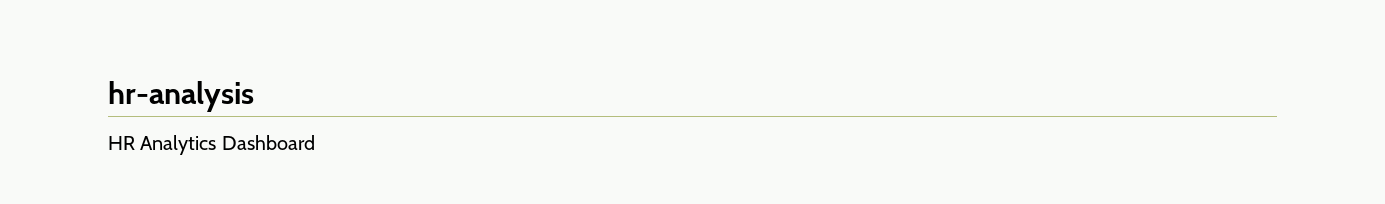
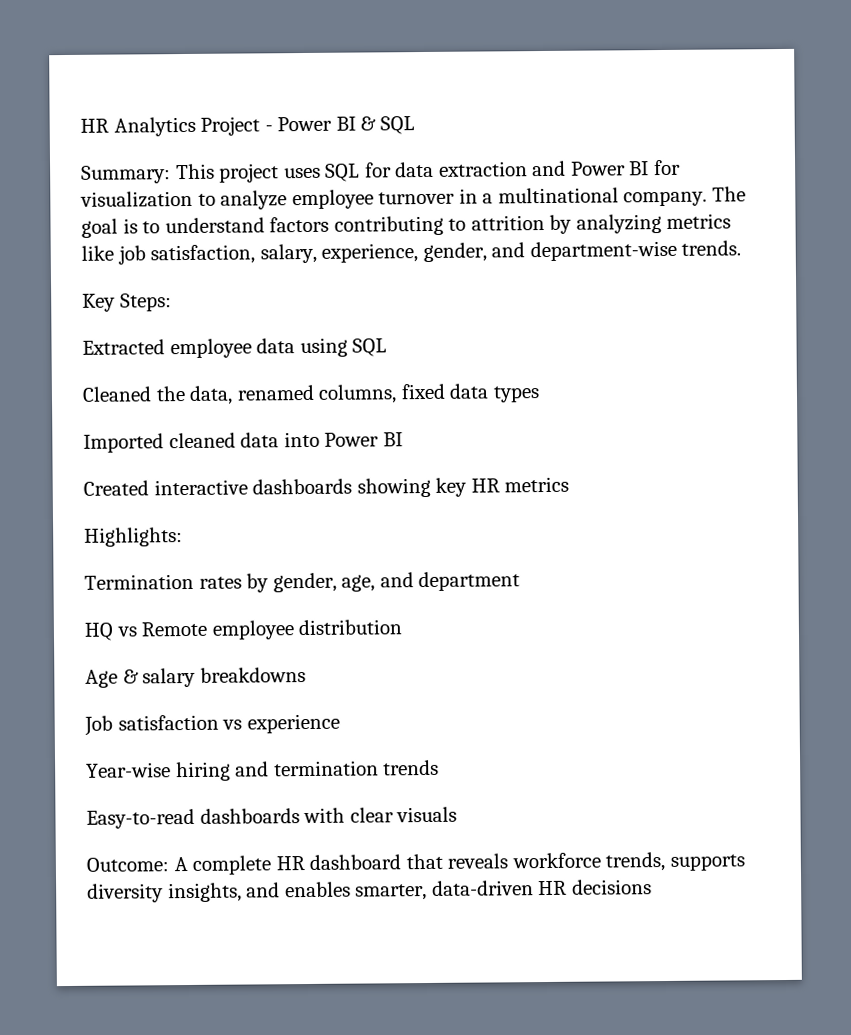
[108,81,254,112] hr-analysis // -> (80, 125) none
[221,135,315,150] Dashboard -> [200,116,415,136] [81,159,681,184] [80,186,746,210] [81,213,732,238] [81,240,742,265] [82,293,172,312] [82,337,388,359] [82,383,540,405] [83,431,403,453] [83,476,570,498] [84,527,183,547] [84,571,521,593] [84,619,403,641] [85,667,306,688] [84,713,340,736] [86,759,440,782] [86,806,458,829] [86,851,745,875] [87,879,652,903] Project - Power BI & SQL // Summary: This project uses SQL for data extraction and Power BI for visualization to analyze employee turnover in a multinational company. The goal is to understand factors contributing to attrition by analyzing metrics like job satisfaction, salary, experience, gender, and department-wise trends. // Key Steps: // Extracted employee data using SQL // Cleaned the data, renamed columns, fixed data types // Imported cleaned data into Power BI // Created interactive dashboards showing key HR metrics // Highlights: // Termination rates by gender, age, and department // HQ vs Remote employee distribution // Age & salary breakdowns // Job satisfaction vs experience // Year-wise hiring and termination trends // Easy-to-read dashboards with clear visuals // Outcome: A complete HR dashboard that reveals workforce trends, supports diversity insights, and enables smarter, data-driven HR decisions

